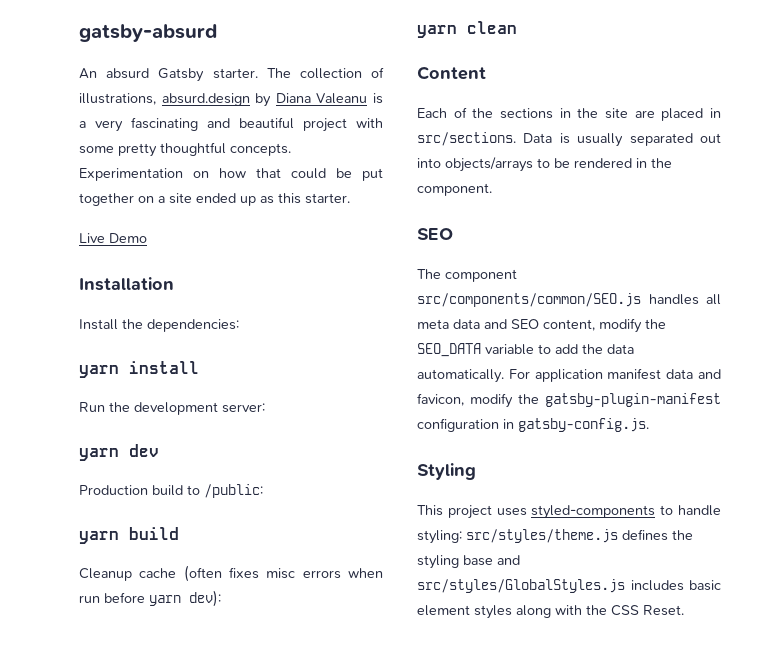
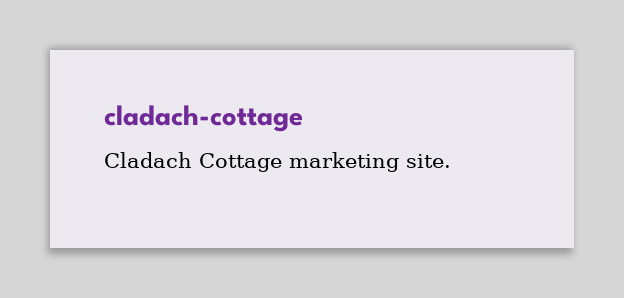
[79,24,217,42] [79,67,384,82] [79,93,383,107] [79,117,383,132] [79,142,291,157] [79,168,383,181] [79,193,350,206] [79,233,147,243] [79,277,174,291] [79,319,239,332] [79,361,199,378] [79,402,265,415] [79,444,159,461] [79,484,263,498] [79,527,179,544] [79,565,384,582] [79,590,221,607] [417,21,517,38] [417,66,486,80] [417,107,721,121] [417,132,721,147] [417,157,672,172] [417,183,492,196] [417,228,453,240] [417,269,517,282] [417,293,721,307] [417,318,666,333] [417,343,634,357] [417,368,721,383] [417,393,721,408] [417,418,649,432] [417,463,476,480] [417,505,721,519] [417,529,693,544] [417,555,520,569] [417,579,721,593] [417,605,684,619] gatsby-absurd // An absurd Gatsby starter. The collection of illustrations, absurd.design by Diana Valeanu is a very fascinating and beautiful project with some pretty thoughtful concepts. Experimentation on how that could be put together on a site ended up as this starter. // Live Demo // Installation // Install the dependencies: // yarn install // Run the development server: // yarn dev // Production build to /public: // yarn build // Cleanup cache (often fixes misc errors when run before yarn dev): // yarn clean // Content // Each of the sections in the site are placed in src/sections. Data is usually separated out into objects/arrays to be rendered in the component. // SEO // The component src/components/common/SEO.js handles all meta data and SEO content, modify the SEO_DATA variable to add the data automatically. For application manifest data and favicon, modify the gatsby-plugin-manifest configuration in gatsby-config.js. // Styling // This project uses styled-components to handle styling: src/styles/theme.js defines the styling base and src/styles/GlobalStyles.js includes basic element styles along with the CSS Reset. -> [104,105,303,132] [104,152,451,172] cladach-cottage // Cladach Cottage marketing site.

